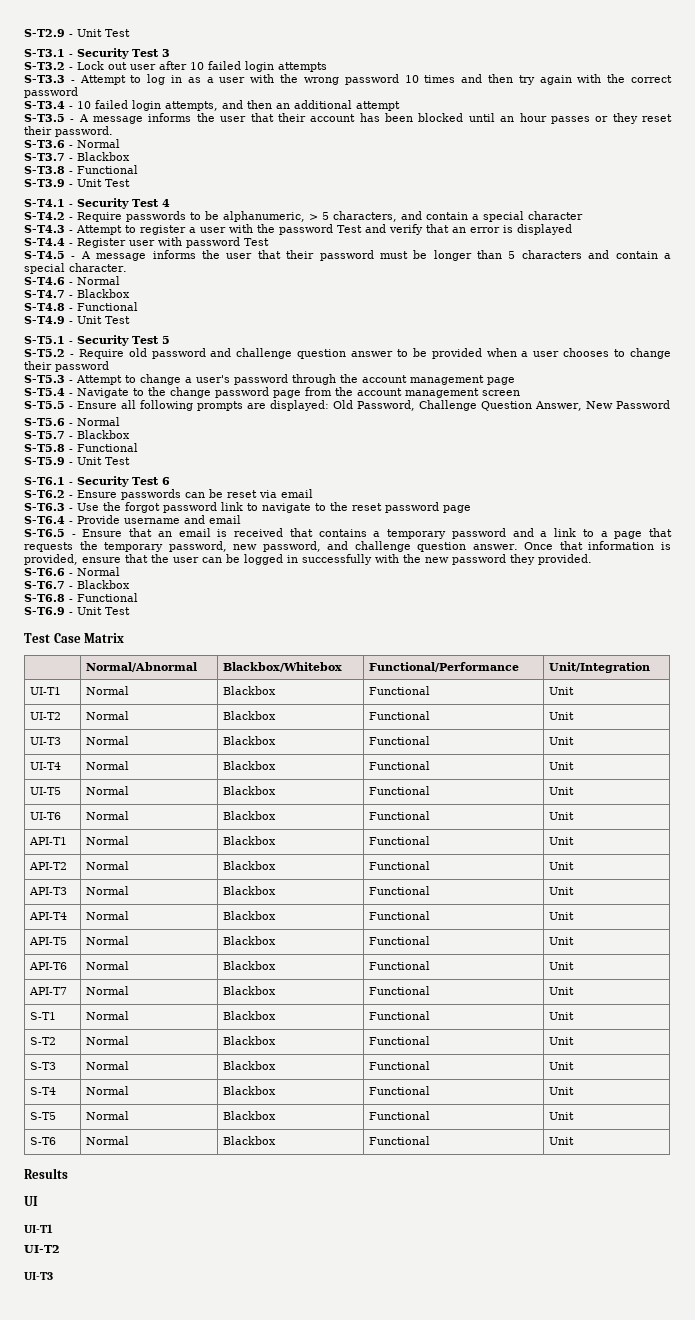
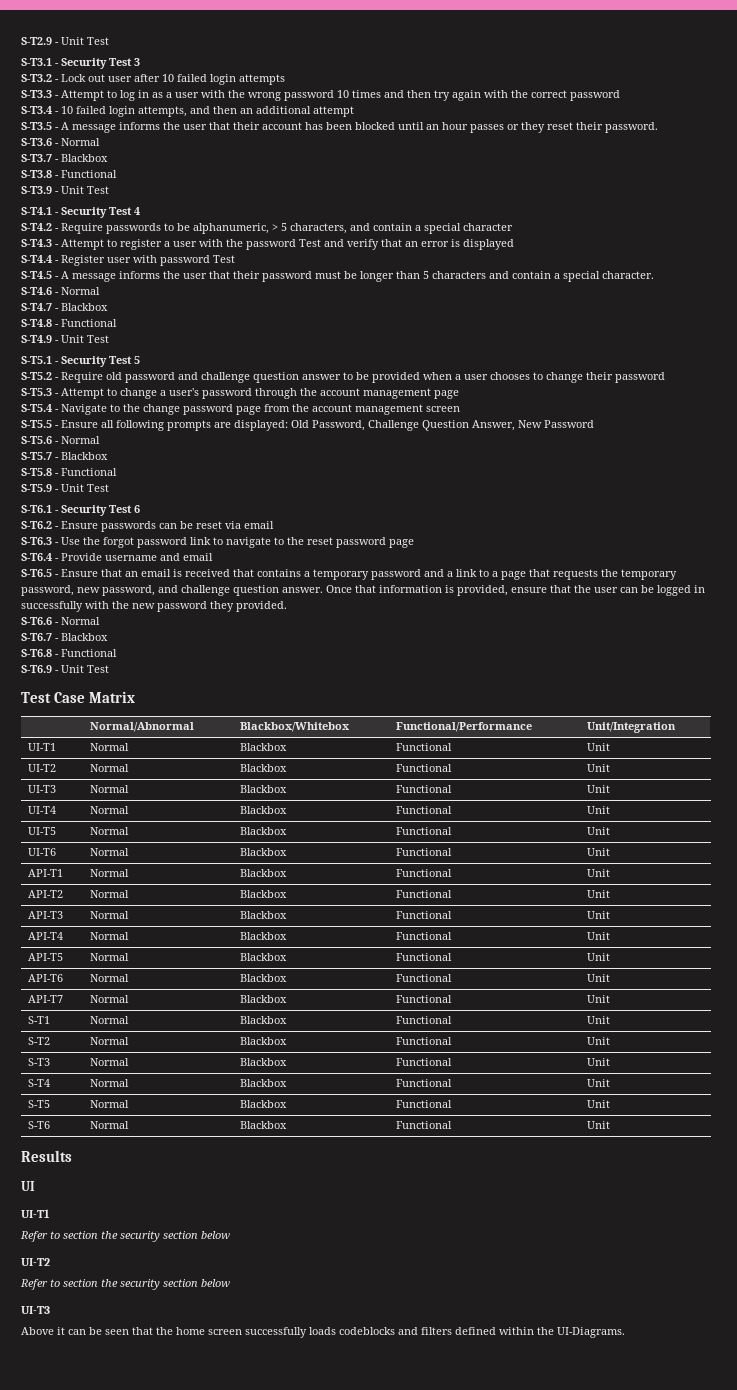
[24,1245,60,1253] [24,1272,53,1280] UI-T2 // UI-T3 -> [20,1231,230,1242] [21,1258,50,1266] [20,1279,230,1290] [21,1306,50,1314] [21,1327,625,1338] Refer to section the security section below // UI-T2 // Refer to section the security section below // UI-T3 // Above it can be seen that the home screen successfully loads codeblocks and filters defined within the UI-Diagrams.

